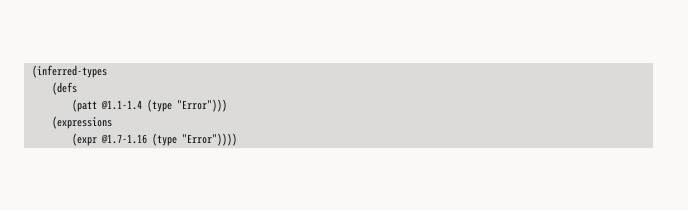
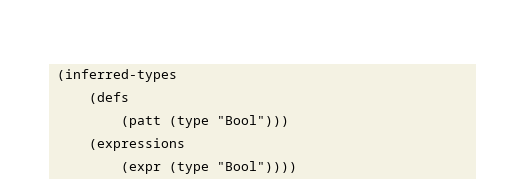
[101,99,228,112] @1.1-1.4 (type "Error"))) -> [168,115,289,128] (type "Bool")))
[101,133,238,146] @1.7-1.16 (type "Error")))) -> [168,161,297,174] (type "Bool"))))

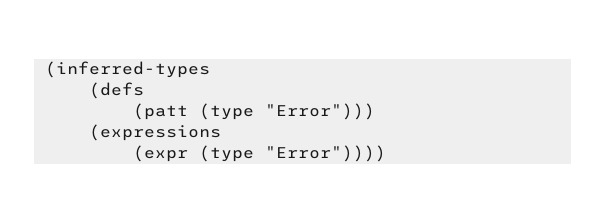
[216,115,289,127] "Bool"))) -> [265,103,376,120] "Error")))
[216,161,297,173] "Bool")))) -> [265,145,387,162] "Error"))))

